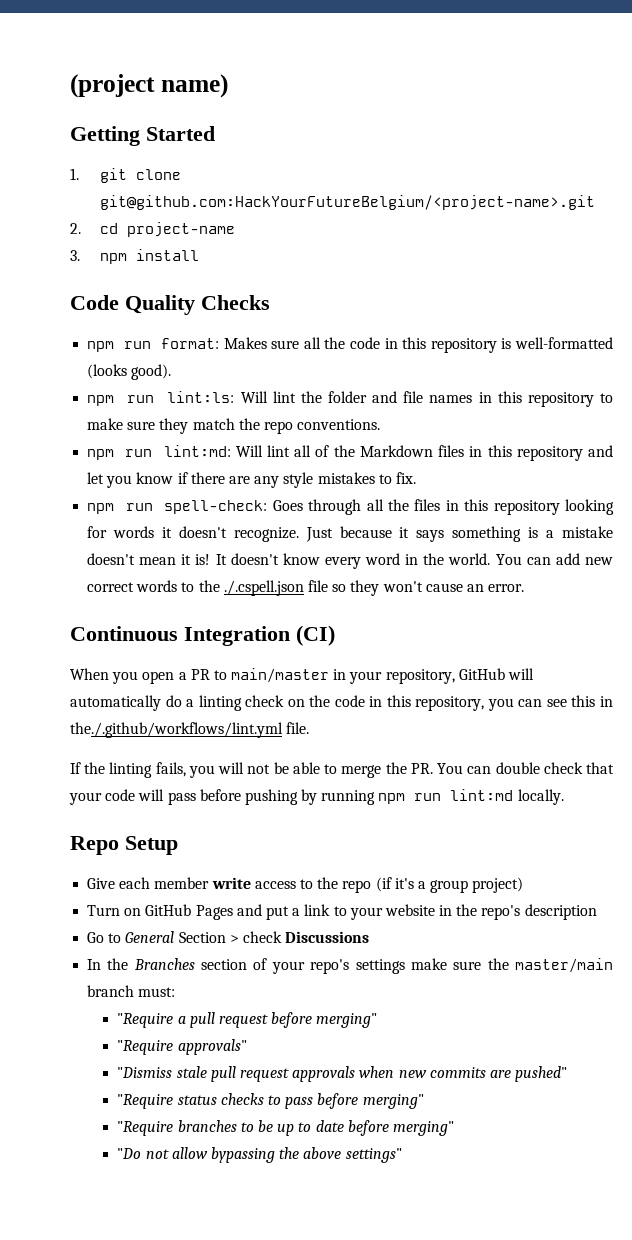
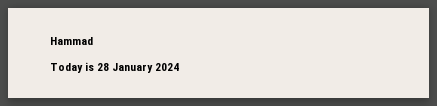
[70,74,228,98] [70,126,215,146] [70,168,182,183] [100,195,596,210] [70,222,236,237] [70,249,200,264] [70,295,270,315] [87,337,614,353] [87,364,172,380] [87,391,613,407] [87,418,381,434] [87,445,614,461] [87,472,416,488] [87,499,615,515] [87,526,614,542] [87,553,613,569] [87,580,525,596] [70,625,335,646] [70,668,535,684] [70,695,614,711] [70,722,310,738] [70,762,615,778] [69,789,564,805] [70,836,178,855] [87,877,524,893] [87,904,597,920] [87,931,370,943] [87,958,614,974] [87,985,176,997] [117,1012,378,1028] [117,1039,247,1055] [117,1066,568,1082] [117,1093,424,1109] [117,1120,454,1136] [117,1147,402,1163] (project name) // Getting Started // 1. git clone git@github.com:HackYourFutureBelgium/<project-name>.git // 2. cd project-name // 3. npm install // Code Quality Checks // npm run format: Makes sure all the code in this repository is well-formatted (looks good). // npm run lint:ls: Will lint the folder and file names in this repository to make sure they match the repo conventions. // npm run lint:md: Will lint all of the Markdown files in this repository and let you know if there are any style mistakes to fix. // npm run spell-check: Goes through all the files in this repository looking for words it doesn't recognize. Just because it says something is a mistake doesn't mean it is! It doesn't know every word in the world. You can add new correct words to the ./.cspell.json file so they won't cause an error. // Continuous Integration (CI) // When you open a PR to main/master in your repository, GitHub will automatically do a linting check on the code in this repository, you can see this in the./.github/workflows/lint.yml file. // If the linting fails, you will not be able to merge the PR. You can double check that your code will pass before pushing by running npm run lint:md locally. // Repo Setup // Give each member write access to the repo (if it's a group project) // Turn on GitHub Pages and put a link to your website in the repo's description // Go to General Section > check Discussions // In the Branches section of your repo's settings make sure the master/main branch must: // "Require a pull request before merging" // "Require approvals" // "Dismiss stale pull request approvals when new commits are pushed" // "Require status checks to pass before merging" // "Require branches to be up to date before merging" // "Do not allow bypassing the above settings" -> [50,37,93,45] [50,62,180,73] Hammad // Today is 28 January 2024

